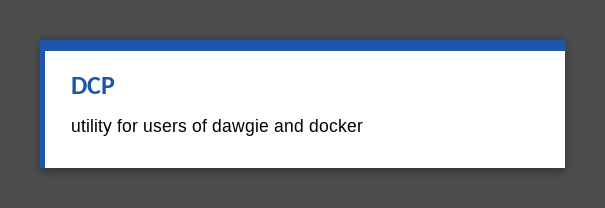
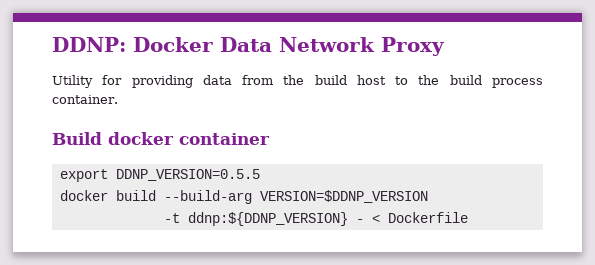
[71,77,115,94] [71,119,363,136] DCP // utility for users of dawgie and docker -> [52,37,445,56] [52,75,543,88] [52,95,118,104] [52,132,270,145] [59,169,260,182] [59,190,428,204] [163,212,468,226] DDNP: Docker Data Network Proxy // Utility for providing data from the build host to the build process container. // Build docker container // export DDNP_VERSION=0.5.5 // docker build --build-arg VERSION=$DDNP_VERSION // -t ddnp:${DDNP_VERSION} - < Dockerfile

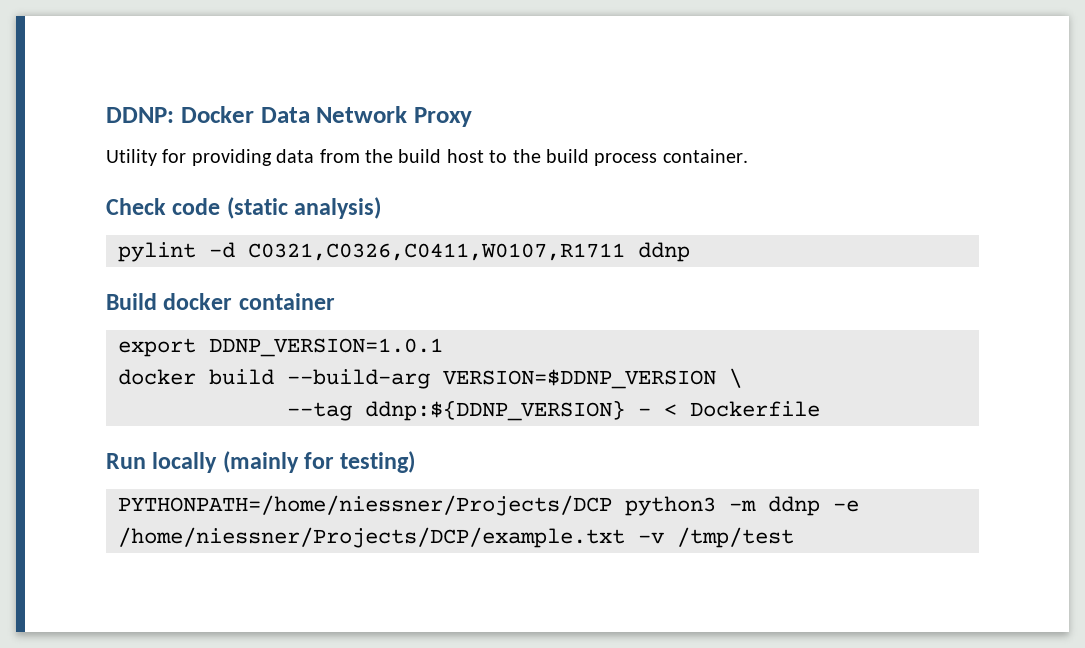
(118, 99) none -> [106,197,382,219] [118,242,690,262] // Check code (static analysis) // pylint -d C0321,C0326,C0411,W0107,R1711 ddnp
[115,169,260,181] DDNP_VERSION=0.5.5 -> [209,338,443,357] DDNP_VERSION=1.0.1
[163,213,180,223] // -t -> [729,368,742,388] [287,402,352,421] \ // --tag
(468, 217) none -> [106,451,416,473] [118,495,859,516] [118,527,794,548] // Run locally (mainly for testing) // PYTHONPATH=/home/niessner/Projects/DCP python3 -m ddnp -e /home/niessner/Projects/DCP/example.txt -v /tmp/test

